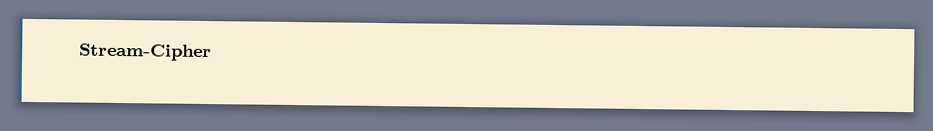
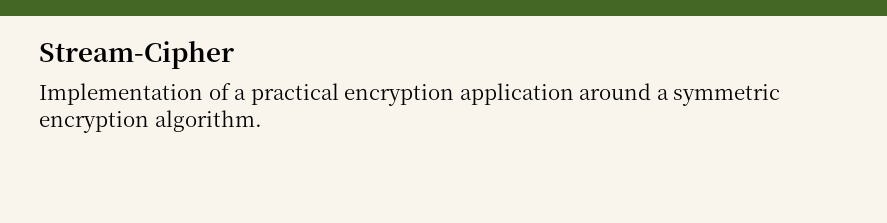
(212, 52) none -> [39,83,781,106] [39,110,262,133] // Implementation of a practical encryption application around a symmetric encryption algorithm.

